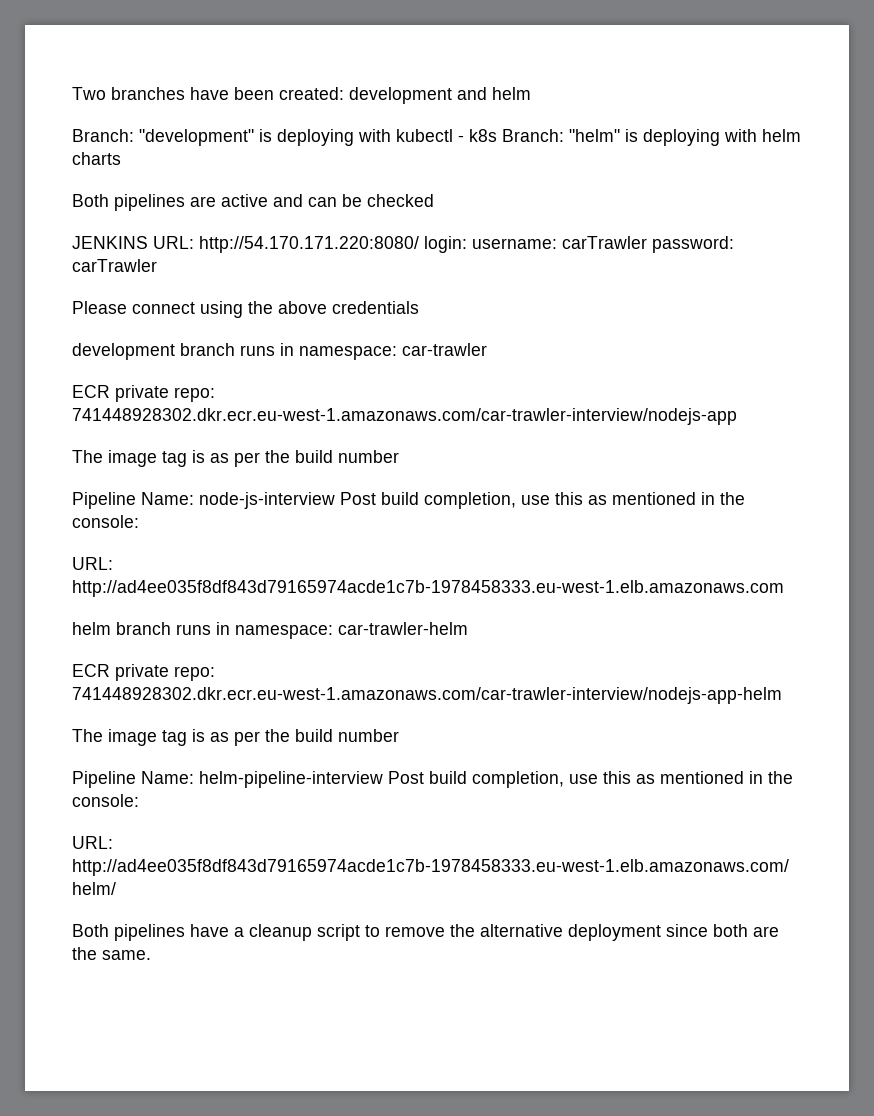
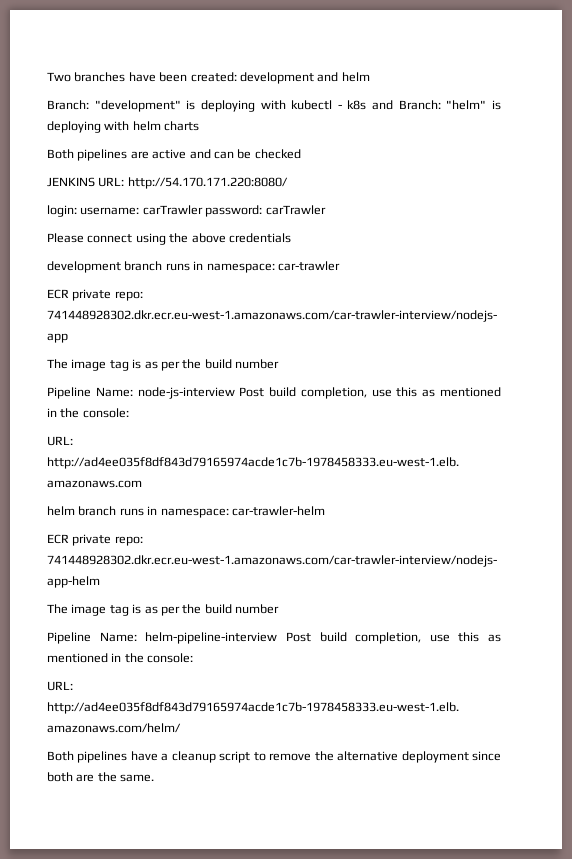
(497, 135) none -> [372,100,394,110] and
(419, 244) none -> (288, 183) //

